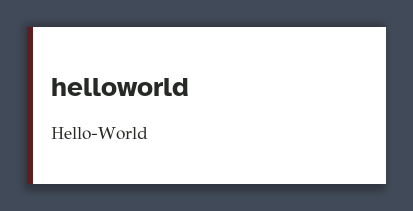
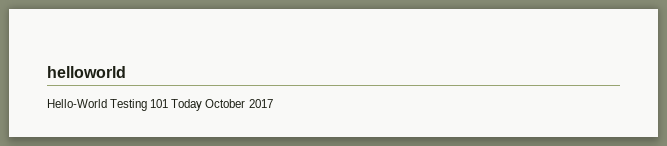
(148, 133) none -> [110,99,273,111] Testing 101 Today October 2017

